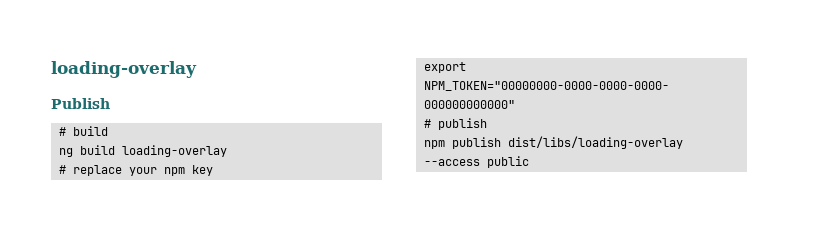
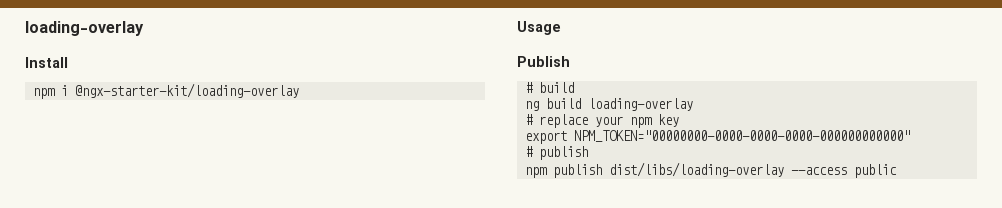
[51,61,197,78] loading-overlay -> [25,21,144,36] [25,57,68,68] [33,83,300,99] [517,21,561,35] loading-overlay // Install // npm i @ngx-starter-kit/loading-overlay // Usage

